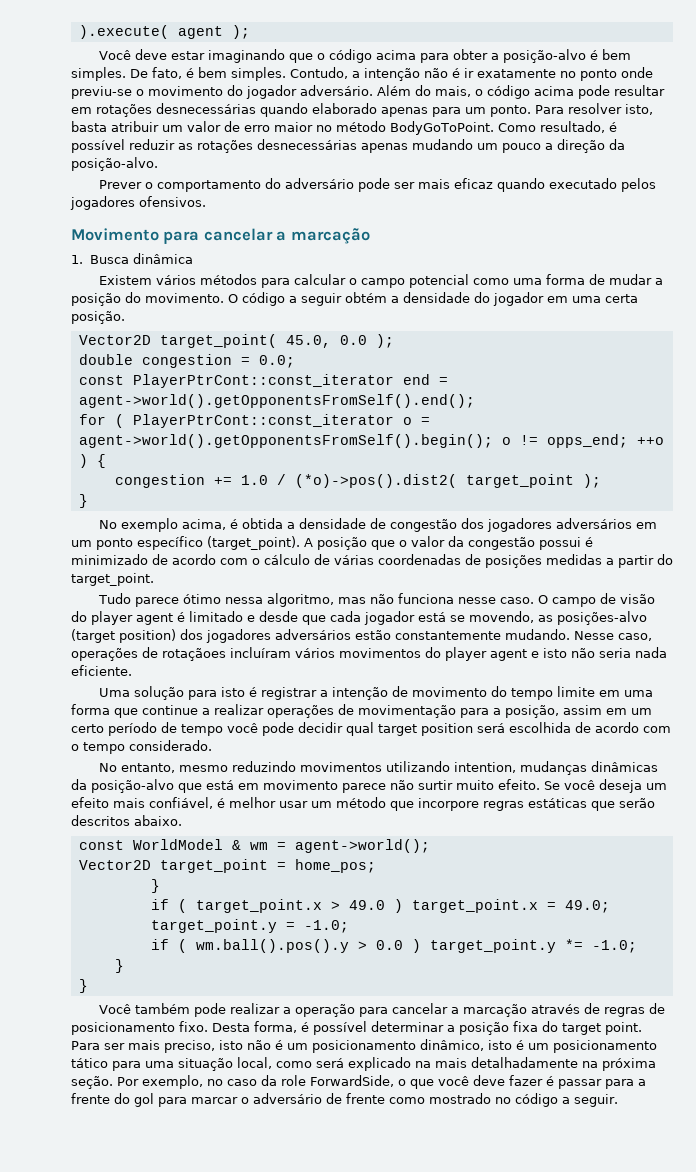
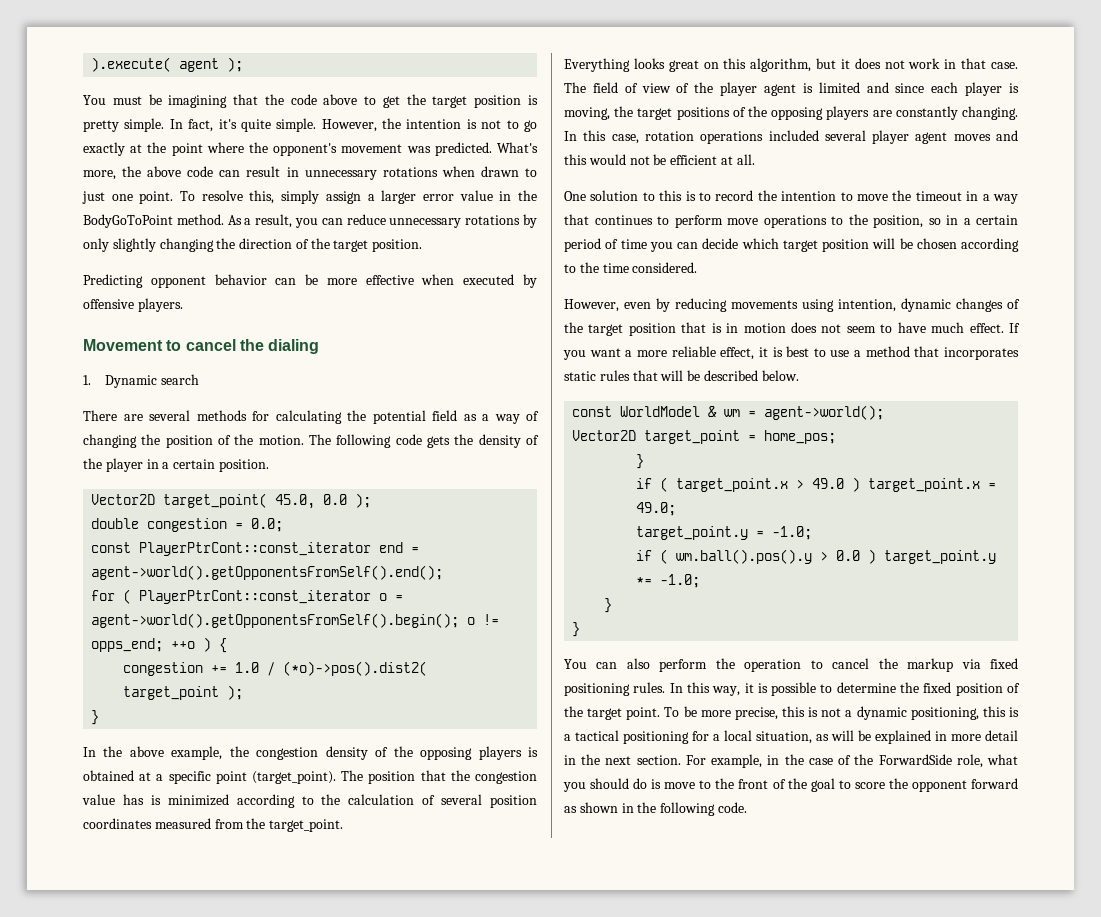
[99,49,632,63] [71,67,653,81] [71,85,665,99] [71,103,653,117] [71,121,617,135] [71,139,625,153] [71,157,158,171] [99,178,657,192] [70,196,206,210] [71,228,370,244] [71,253,193,264] [99,274,664,288] [71,292,638,306] [71,311,125,324] Você deve estar imaginando que o código acima para obter a posição-alvo é bem simples. De fato, é bem simples. Contudo, a intenção não é ir exatamente no ponto onde previu-se o movimento do jogador adversário. Além do mais, o código acima pode resultar em rotações desnecessárias quando elaborado apenas para um ponto. Para resolver isto, basta atribuir um valor de erro maior no método BodyGoToPoint. Como resultado, é possível reduzir as rotações desnecessárias apenas mudando um pouco a direção da posição-alvo. // Prever o comportamento do adversário pode ser mais eficaz quando executado pelos jogadores ofensivos. // Movimento para cancelar a marcação // 1. Busca dinâmica // Existem vários métodos para calcular o campo potencial como uma forma de mudar a posição do movimento. O código a seguir obtém a densidade do jogador em uma certa posição. -> [83,94,538,108] [83,118,537,132] [83,142,538,156] [83,166,537,180] [82,190,537,204] [83,214,538,228] [83,238,423,252] [83,274,537,288] [83,298,183,312] [83,339,320,354] [83,374,199,388] [83,410,539,424] [83,434,539,448] [83,458,269,472] You must be imagining that the code above to get the target position is pretty simple. In fact, it's quite simple. However, the intention is not to go exactly at the point where the opponent's movement was predicted. What's more, the above code can result in unnecessary rotations when drawn to just one point. To resolve this, simply assign a larger error value in the BodyGoToPoint method. As a result, you can reduce unnecessary rotations by only slightly changing the direction of the target position. // Predicting opponent behavior can be more effective when executed by offensive players. // Movement to cancel the dialing // 1. Dynamic search // There are several methods for calculating the potential field as a way of changing the position of the motion. The following code gets the density of the player in a certain position.
[99,518,658,532] [71,536,593,550] [71,554,673,568] [71,573,154,586] [98,593,656,607] [71,611,647,625] [71,629,652,643] [71,647,667,661] [71,665,132,676] [99,686,654,700] [71,704,652,718] [71,722,671,736] [71,740,212,754] [99,761,659,775] [71,779,667,793] [71,797,655,811] [71,815,182,826] No exemplo acima, é obtida a densidade de congestão dos jogadores adversários em um ponto específico (target_point). A posição que o valor da congestão possui é minimizado de acordo com o cálculo de várias coordenadas de posições medidas a partir do target_point. // Tudo parece ótimo nessa algoritmo, mas não funciona nesse caso. O campo de visão do player agent é limitado e desde que cada jogador está se movendo, as posições-alvo (target position) dos jogadores adversários estão constantemente mudando. Nesse caso, operações de rotaçãoes incluíram vários movimentos do player agent e isto não seria nada eficiente. // Uma solução para isto é registrar a intenção de movimento do tempo limite em uma forma que continue a realizar operações de movimentação para a posição, assim em um certo período de tempo você pode decidir qual target position será escolhida de acordo com o tempo considerado. // No entanto, mesmo reduzindo movimentos utilizando intention, mudanças dinâmicas da posição-alvo que está em movimento parece não surtir muito efeito. Se você deseja um efeito mais confiável, é melhor usar um método que incorpore regras estáticas que serão descritos abaixo. -> [83,746,538,760] [83,770,537,784] [82,794,537,808] [83,818,344,832] [564,58,1019,72] [564,82,1019,96] [564,106,1018,120] [564,130,1018,144] [564,154,755,165] [564,190,1018,204] [564,214,1018,228] [564,238,1019,252] [564,262,698,273] [564,298,1020,312] [564,322,1020,336] [563,346,1019,360] [564,370,799,381] In the above example, the congestion density of the opposing players is obtained at a specific point (target_point). The position that the congestion value has is minimized according to the calculation of several position coordinates measured from the target_point. // Everything looks great on this algorithm, but it does not work in that case. The field of view of the player agent is limited and since each player is moving, the target positions of the opposing players are constantly changing. In this case, rotation operations included several player agent moves and this would not be efficient at all. // One solution to this is to record the intention to move the timeout in a way that continues to perform move operations to the position, so in a certain period of time you can decide which target position will be chosen according to the time considered. // However, even by reducing movements using intention, dynamic changes of the target position that is in motion does not seem to have much effect. If you want a more reliable effect, it is best to use a method that incorporates static rules that will be described below.
[99,1003,666,1017] [71,1021,642,1035] [71,1039,657,1053] [71,1057,656,1071] [71,1075,646,1089] [71,1093,618,1107] Você também pode realizar a operação para cancelar a marcação através de regras de posicionamento fixo. Desta forma, é possível determinar a posição fixa do target point. Para ser mais preciso, isto não é um posicionamento dinâmico, isto é um posicionamento tático para uma situação local, como será explicado na mais detalhadamente na próxima seção. Por exemplo, no caso da role ForwardSide, o que você deve fazer é passar para a frente do gol para marcar o adversário de frente como mostrado no código a seguir. -> [564,658,1018,672] [564,682,1021,696] [564,706,1020,720] [564,730,1018,744] [564,754,1018,768] [563,778,1018,792] [564,802,747,816] You can also perform the operation to cancel the markup via fixed positioning rules. In this way, it is possible to determine the fixed position of the target point. To be more precise, this is not a dynamic positioning, this is a tactical positioning for a local situation, as will be explained in more detail in the next section. For example, in the case of the ForwardSide role, what you should do is move to the front of the goal to score the opponent forward as shown in the following code.

